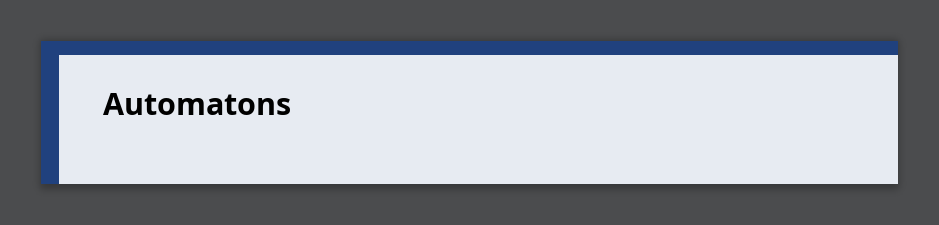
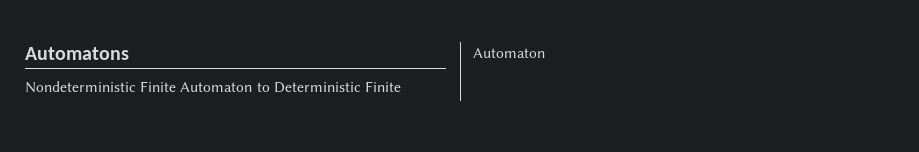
(291, 104) none -> [25,81,401,93] [473,48,545,58] // Nondeterministic Finite Automaton to Deterministic Finite Automaton

